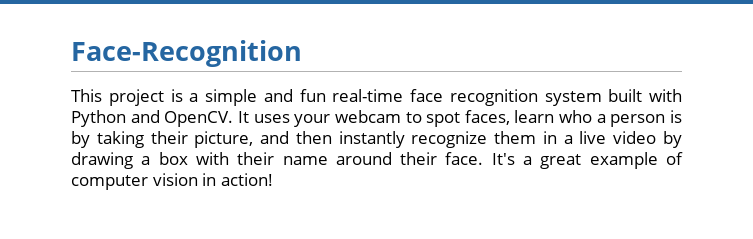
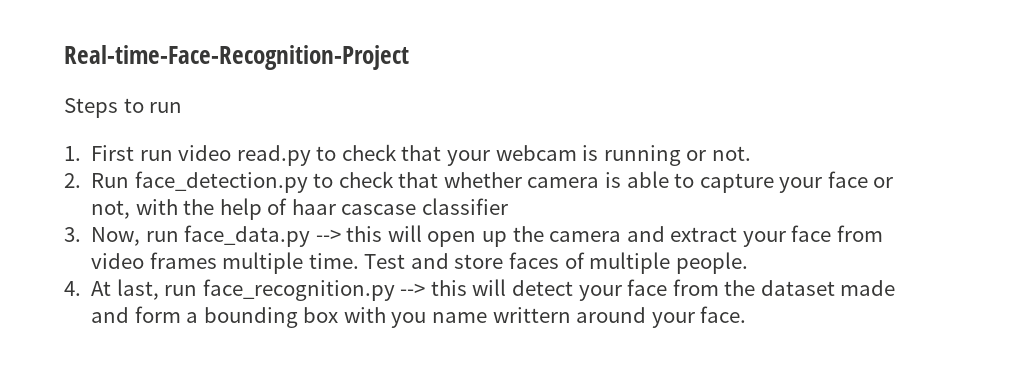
[71,40,302,67] [71,89,682,106] [71,110,682,127] [71,131,682,148] [71,152,683,169] [71,173,273,190] Face-Recognition // This project is a simple and fun real-time face recognition system built with Python and OpenCV. It uses your webcam to spot faces, learn who a person is by taking their picture, and then instantly recognize them in a live video by drawing a box with their name around their face. It's a great example of computer vision in action! -> [64,45,409,70] [64,98,183,118] [64,144,751,166] [64,171,894,193] [91,198,508,220] [64,225,883,247] [91,252,748,274] [64,279,896,301] [91,306,747,328] Real-time-Face-Recognition-Project // Steps to run // 1. First run video read.py to check that your webcam is running or not. // 2. Run face_detection.py to check that whether camera is able to capture your face or not, with the help of haar cascase classifier // 3. Now, run face_data.py --> this will open up the camera and extract your face from video frames multiple time. Test and store faces of multiple people. // 4. At last, run face_recognition.py --> this will detect your face from the dataset made and form a bounding box with you name writtern around your face.

